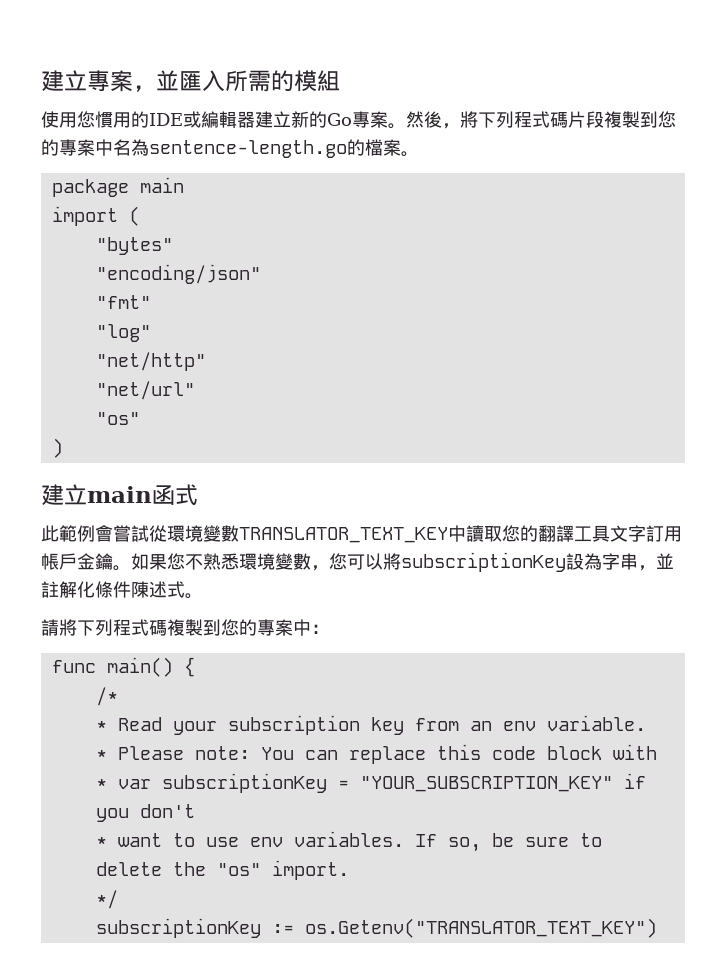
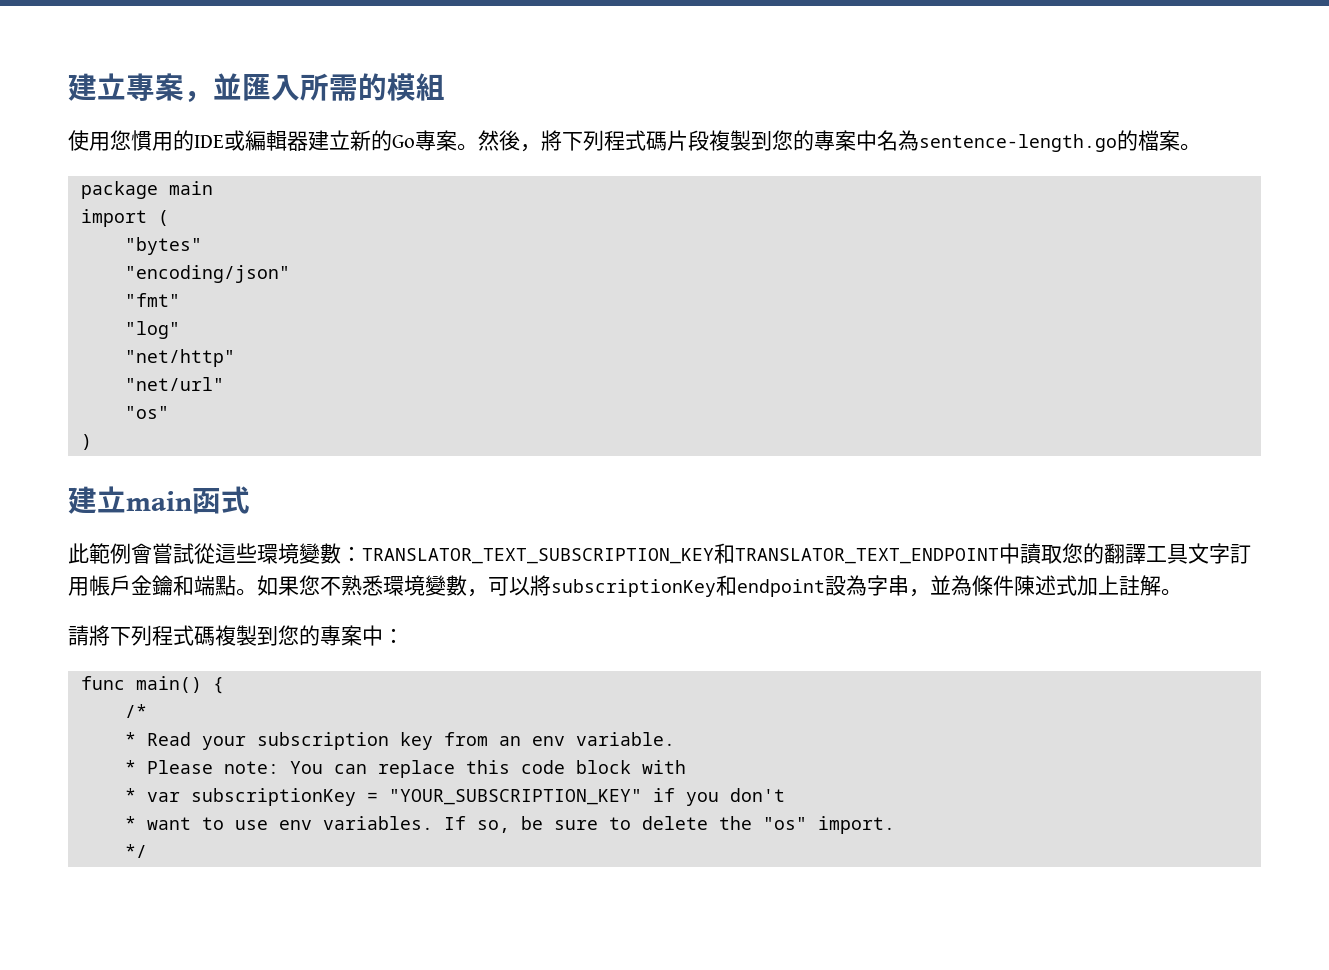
[167,525,448,543] 環境變數TRANSLATOR_TEXT_KEY -> [215,543,999,564] 這些環境變數：TRANSLATOR_TEXT_SUBSCRIPTION_KEY和TRANSLATOR_TEXT_ENDPOINT
(113, 561) none -> [173,575,236,596] 和端點
[329,553,347,570] 您 -> (488, 593) none
(566, 562) none -> [716,575,825,597] 和endpoint
[41,581,95,598] 註解化 -> [951,575,972,596] 為
(185, 589) none -> [1077,575,1161,596] 加上註解
[95,918,657,938] // subscriptionKey := os.Getenv("TRANSLATOR_TEXT_KEY") -> (147, 851) none

